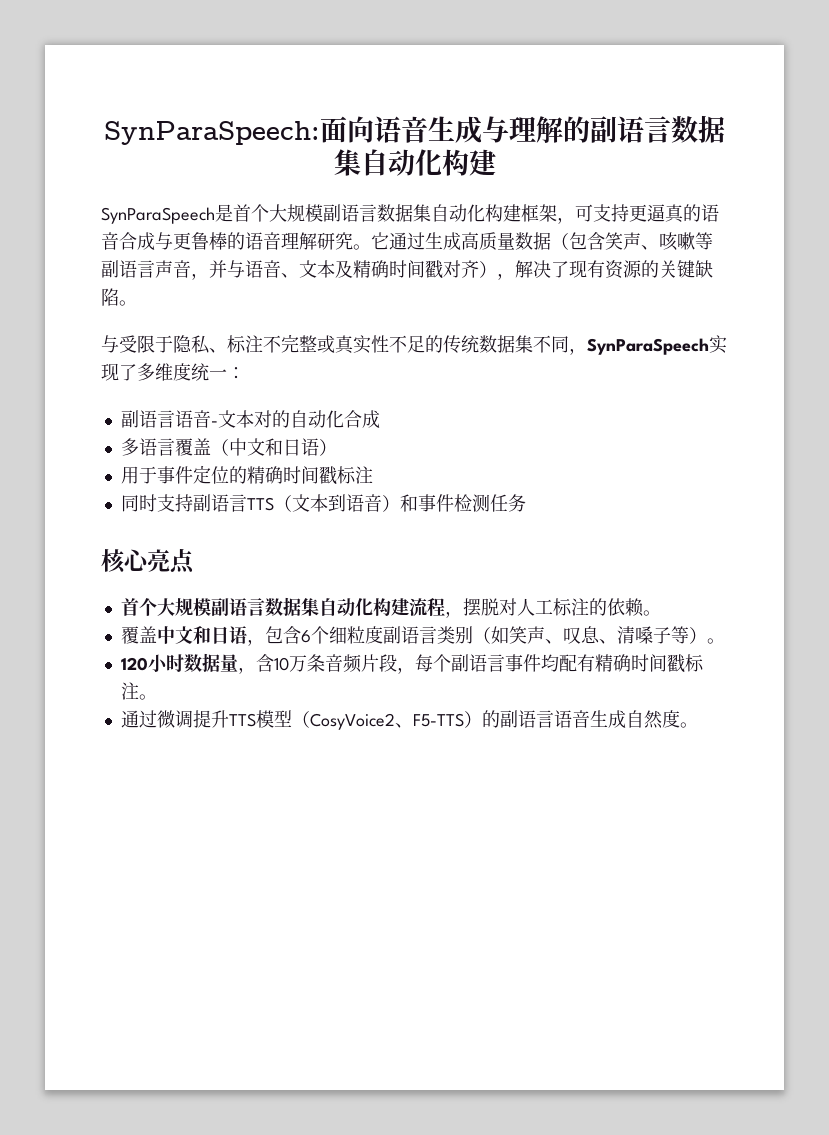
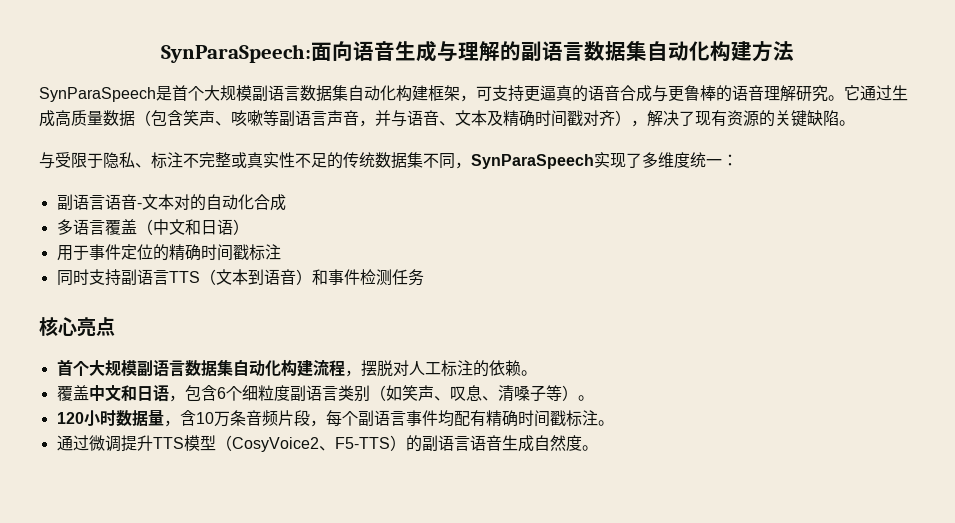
(496, 162) none -> [752,41,794,62] 方法

